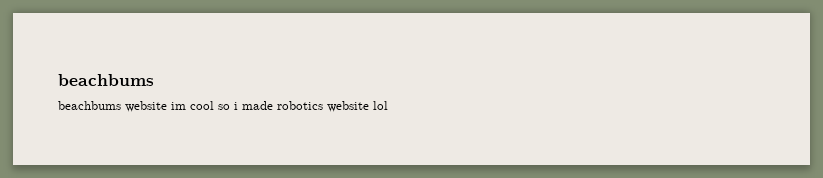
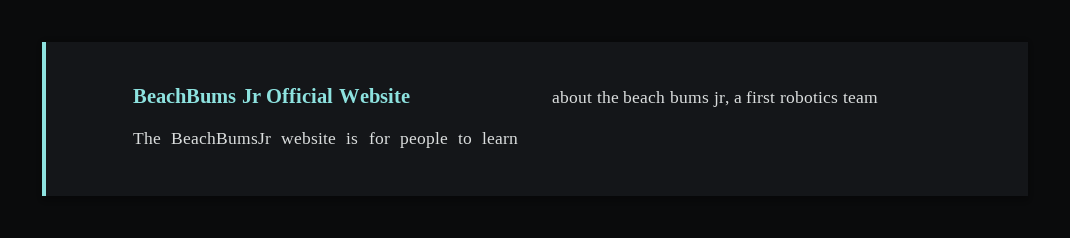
[58,74,154,86] [58,101,388,112] beachbums // beachbums website im cool so i made robotics website lol -> [133,88,410,103] [133,132,518,148] [552,91,878,107] BeachBums Jr Official Website // The BeachBumsJr website is for people to learn about the beach bums jr, a first robotics team

